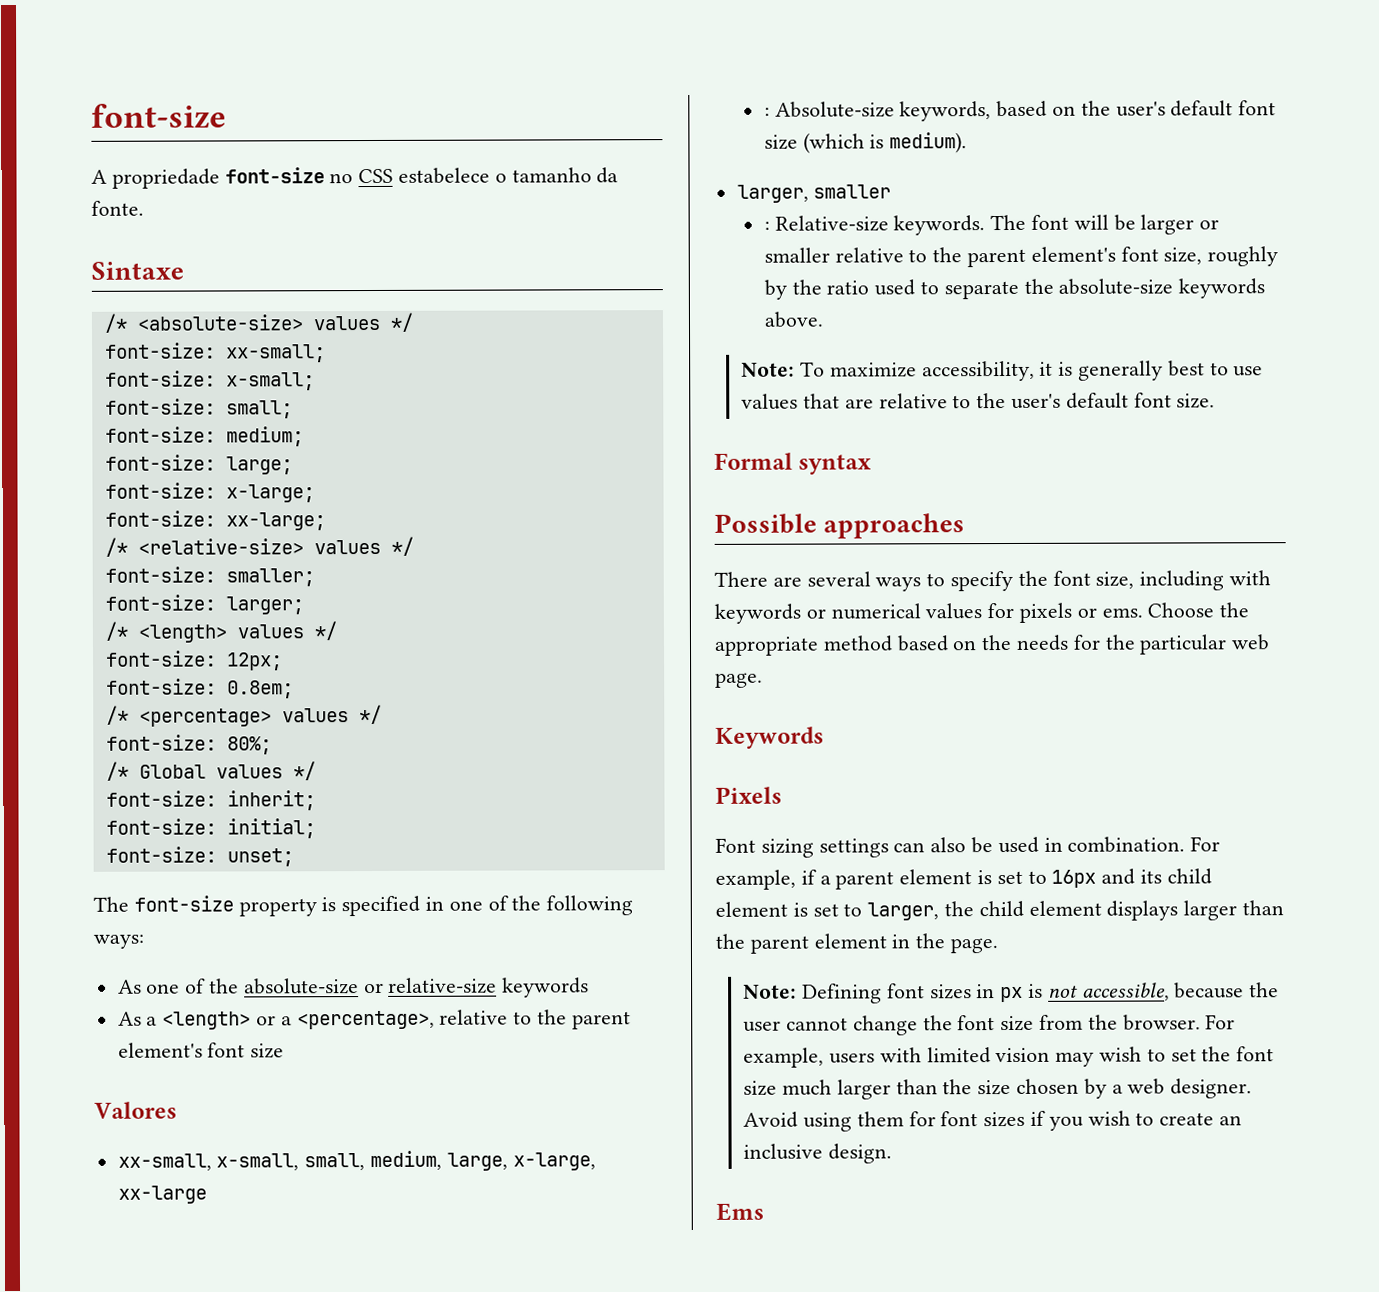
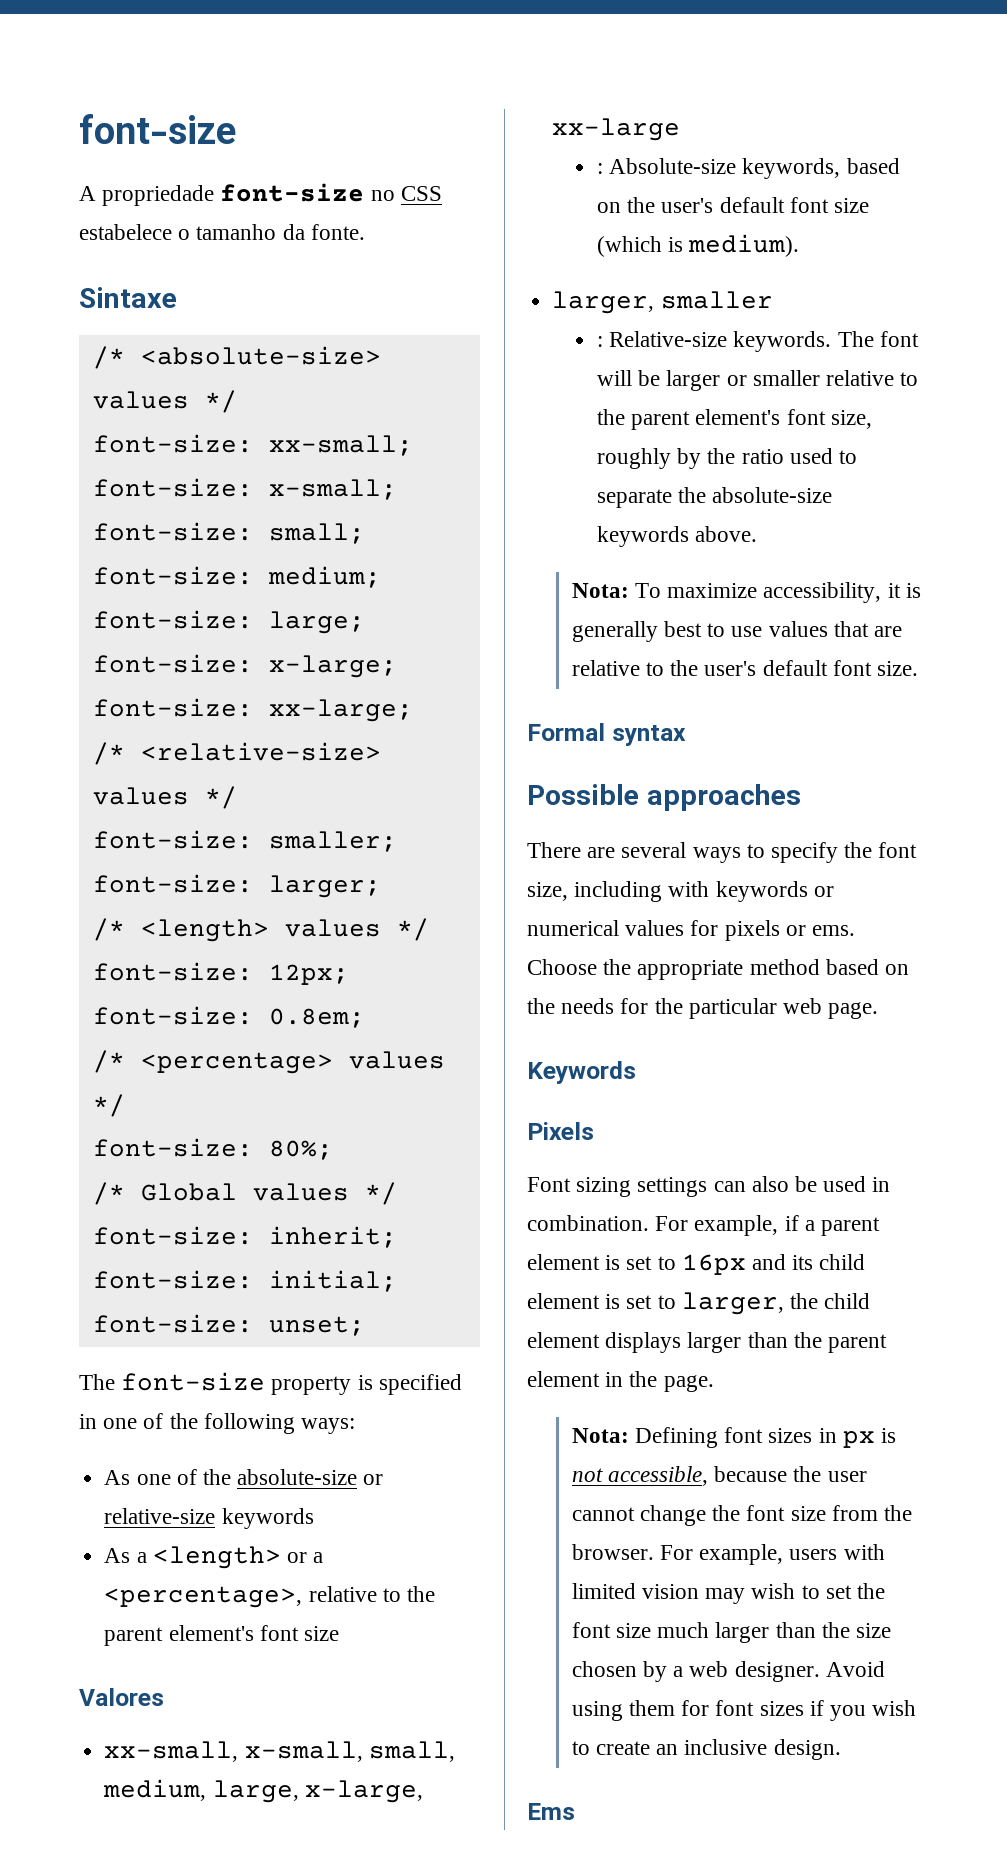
[741,362,796,377] Note: -> [571,583,629,598] Nota:
[743,984,798,999] Note: -> [571,1428,629,1443] Nota:

